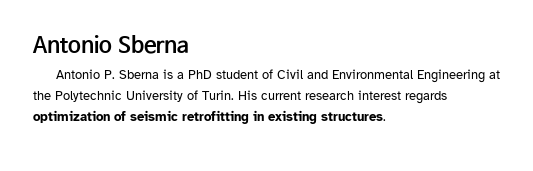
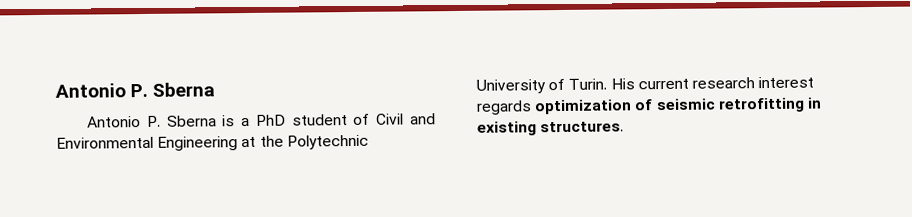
[32,35,112,53] Antonio -> [55,83,149,98] Antonio P.

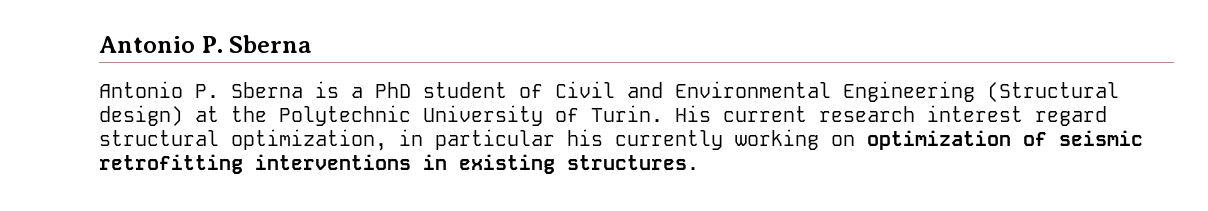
(239, 143) none -> [987,82,1119,102] [99,105,183,126] (Structural design)
[476,100,532,115] regards -> [1035,106,1107,126] [99,129,855,151] regard structural optimization, in particular his currently working on
(805, 105) none -> [255,154,411,170] interventions

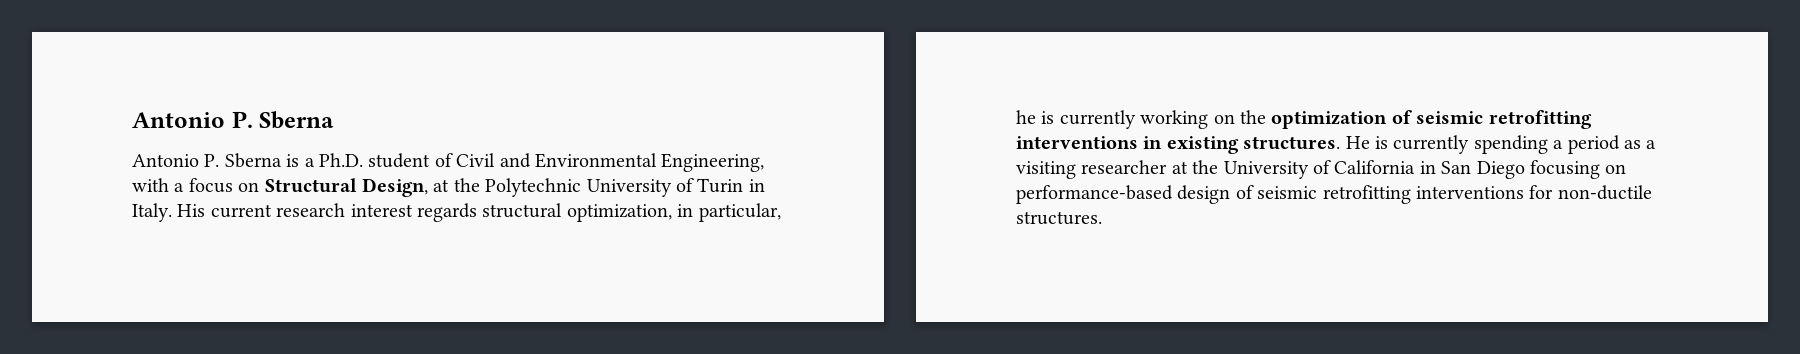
[375,82,411,98] PhD -> [319,153,363,167] Ph.D.
[843,81,1119,102] [99,105,183,126] Engineering (Structural design) -> [661,153,765,172] [132,178,428,197] Engineering, with a focus on Structural Design,
[591,105,663,122] Turin. -> [697,178,765,193] [132,203,172,222] Turin in Italy.
[1035,106,1107,126] regard -> [417,203,477,222] regards
[435,129,603,150] particular his -> [698,203,781,222] [1016,110,1055,124] particular, he is
(855, 140) none -> [1240,110,1266,124] the
(699, 162) none -> [1345,135,1657,154] [1016,160,1627,179] [1016,185,1652,204] [1016,211,1102,225] He is currently spending a period as a visiting researcher at the University of California in San Diego focusing on performance-based design of seismic retrofitting interventions for non-ductile structures.

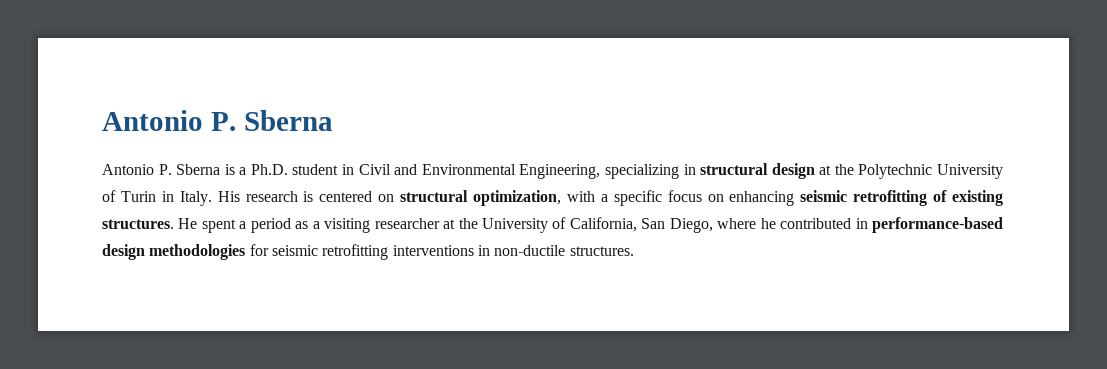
[434,153,453,167] of -> [342,164,355,175] in
[132,178,428,197] with a focus on Structural Design, -> [604,163,815,179] specializing in structural design
[210,203,781,222] [1016,110,1592,129] [1016,135,1548,154] current research interest regards structural optimization, in particular, he is currently working on the optimization of seismic retrofitting interventions in existing structures. He is currently spending -> [245,190,1003,206] [102,218,236,233] research is centered on structural optimization, with a specific focus on enhancing seismic retrofitting of existing structures. He spent
[1334,160,1627,179] [1016,185,1554,204] California in San Diego focusing on performance-based design of seismic retrofitting interventions for -> [569,217,1004,233] [102,244,490,260] California, San Diego, where he contributed in performance-based design methodologies for seismic retrofitting interventions in

